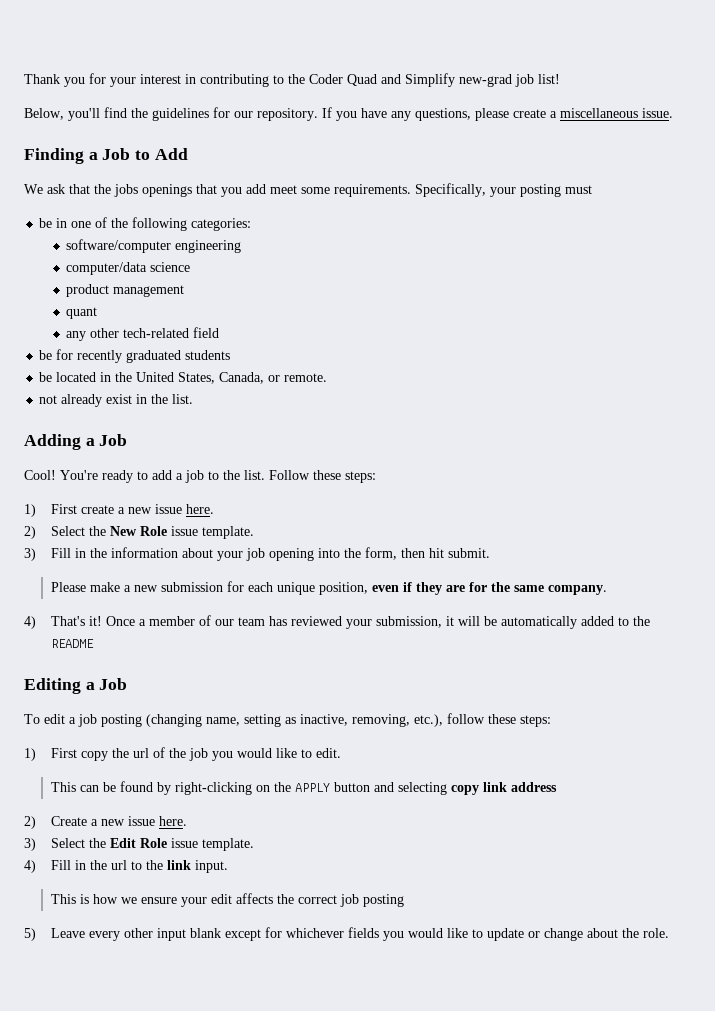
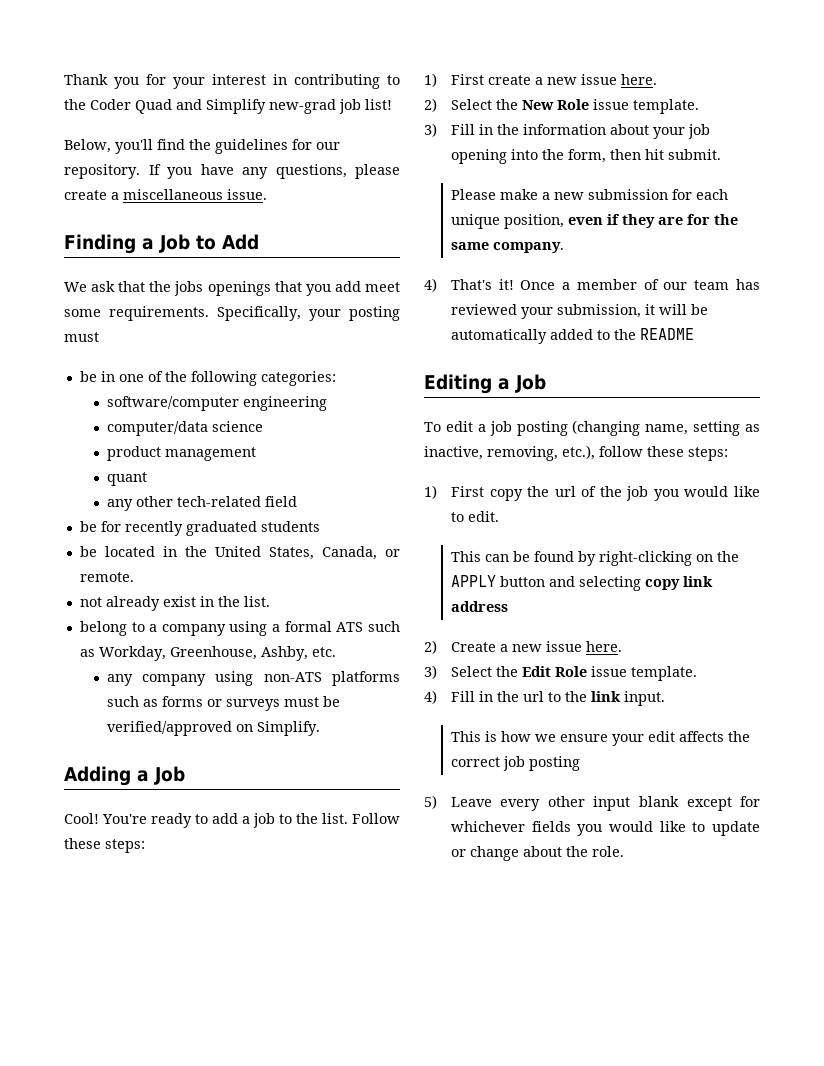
(194, 399) none -> [79,621,400,636] [79,646,336,661] [106,671,400,686] [106,696,340,711] [106,721,320,736] // belong to a company using a formal ATS such as Workday, Greenhouse, Ashby, etc. // any company using non-ATS platforms such as forms or surveys must be verified/approved on Simplify.

